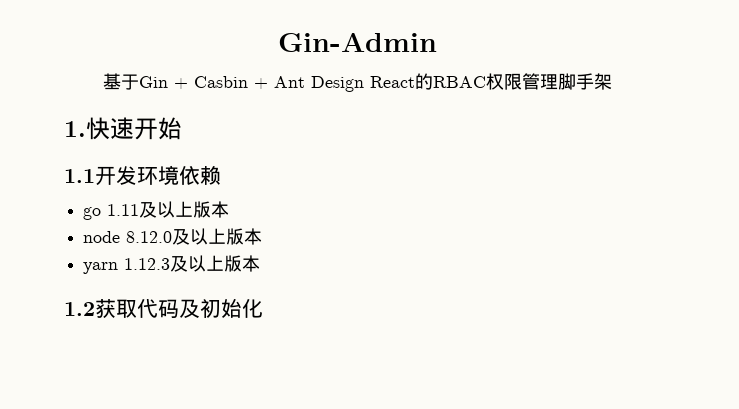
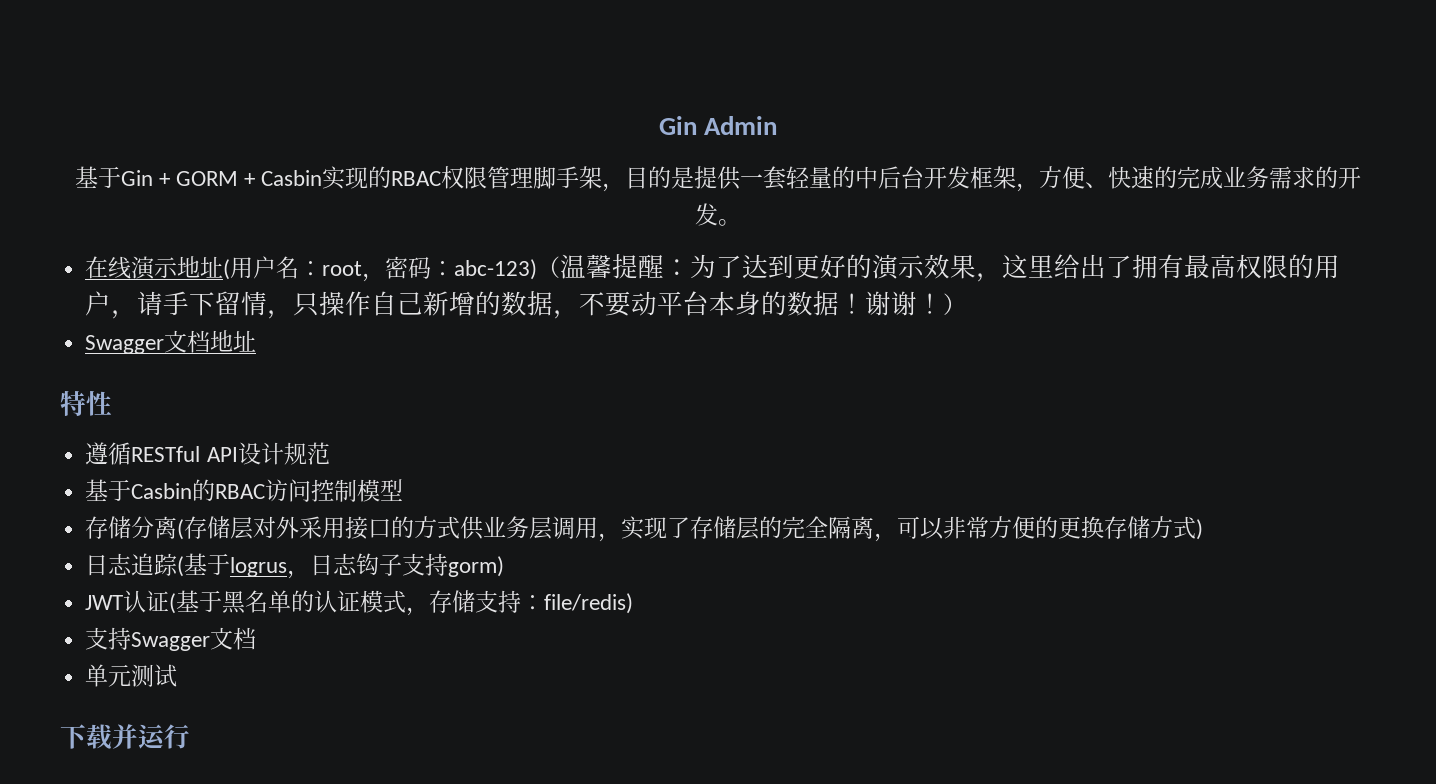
[277,33,437,52] Gin-Admin -> [658,116,778,135] Gin Admin
[193,76,415,92] Casbin + Ant Design React -> [176,166,369,190] GORM + Casbin实现
[64,117,182,140] [64,165,221,186] [83,201,230,220] [83,228,263,245] [83,255,261,274] [64,298,263,319] // 1.快速开始 // 1.1开发环境依赖 // go 1.11及以上版本 // node 8.12.0及以上版本 // yarn 1.12.3及以上版本 // 1.2获取代码及初始化 -> [602,166,1362,192] [695,203,741,226] [85,254,1341,282] [85,291,967,319] [85,330,257,354] [60,390,112,416] [85,442,330,465] [85,479,404,502] [85,516,1204,542] [85,553,505,579] [85,590,634,616] [85,627,257,651] [85,664,178,687] [60,724,190,750] ，目的是提供一套轻量的中后台开发框架，方便、快速的完成业务需求的开发。 // 在线演示地址(用户名：root，密码：abc-123)（温馨提醒：为了达到更好的演示效果，这里给出了拥有最高权限的用户，请手下留情，只操作自己新增的数据，不要动平台本身的数据！谢谢！） // Swagger文档地址 // 特性 // 遵循RESTful API设计规范 // 基于Casbin的RBAC访问控制模型 // 存储分离(存储层对外采用接口的方式供业务层调用，实现了存储层的完全隔离，可以非常方便的更换存储方式) // 日志追踪(基于logrus，日志钩子支持gorm) // JWT认证(基于黑名单的认证模式，存储支持：file/redis) // 支持Swagger文档 // 单元测试 // 下载并运行

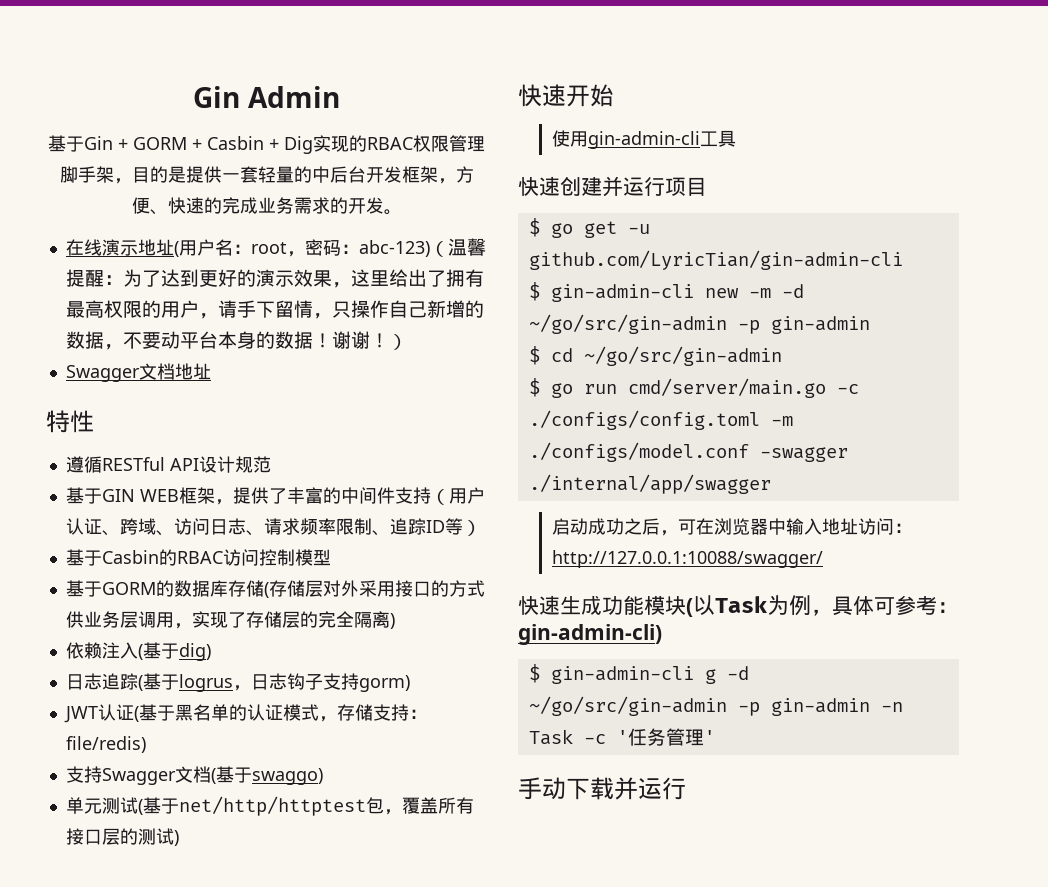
(323, 178) none -> [269,136,313,154] + Dig
(330, 453) none -> [65,487,485,505] [65,518,481,536] // 基于GIN WEB框架，提供了丰富的中间件支持（用户认证、跨域、访问日志、请求频率限制、追踪ID等）
[85,516,178,539] 存储分离 -> [65,580,264,597] 基于GORM的数据库存储
[874,516,1204,542] ，可以非常方便的更换存储方式) -> [389,613,395,629] [65,642,211,661] ) // 依赖注入(基于dig)
(257, 638) none -> [210,766,323,785] (基于swaggo)
(178, 675) // -> [137,796,474,816] [65,828,179,846] [518,84,614,107] [551,130,736,149] [518,176,707,197] [528,218,650,238] [528,250,903,270] [528,282,804,302] [528,314,870,334] [528,346,782,366] [528,378,859,398] [528,410,793,430] [528,442,848,462] [528,474,771,494] [551,518,912,536] [551,550,823,568] [518,595,958,617] [518,624,662,645] [528,664,749,684] [528,696,903,716] [528,728,715,746] [518,777,566,800] (基于net/http/httptest包，覆盖所有接口层的测试) // 快速开始 // 使用gin-admin-cli工具 // 快速创建并运行项目 // $ go get -u github.com/LyricTian/gin-admin-cli // $ gin-admin-cli new -m -d ~/go/src/gin-admin -p gin-admin // $ cd ~/go/src/gin-admin // $ go run cmd/server/main.go -c ./configs/config.toml -m ./configs/model.conf -swagger ./internal/app/swagger // 启动成功之后，可在浏览器中输入地址访问：http://127.0.0.1:10088/swagger/ // 快速生成功能模块(以Task为例，具体可参考：gin-admin-cli) // $ gin-admin-cli g -d ~/go/src/gin-admin -p gin-admin -n Task -c '任务管理' // 手动

